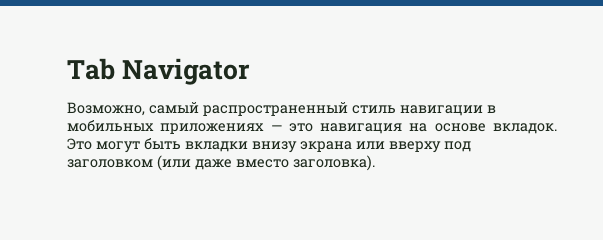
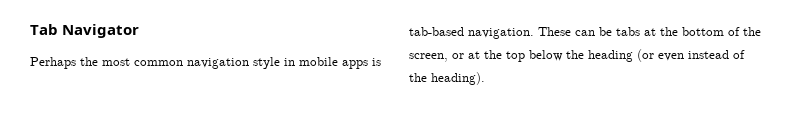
[67,102,496,116] [67,120,557,134] [67,138,471,153] [67,155,375,171] Возможно, самый распространенный стиль навигации в мобильных приложениях — это навигация на основе вкладок. Это могут быть вкладки внизу экрана или вверху под заголовком (или даже вместо заголовка). -> [30,57,381,69] [409,27,761,39] [409,49,745,62] [409,72,485,85] Perhaps the most common navigation style in mobile apps is tab-based navigation. These can be tabs at the bottom of the screen, or at the top below the heading (or even instead of the heading).

